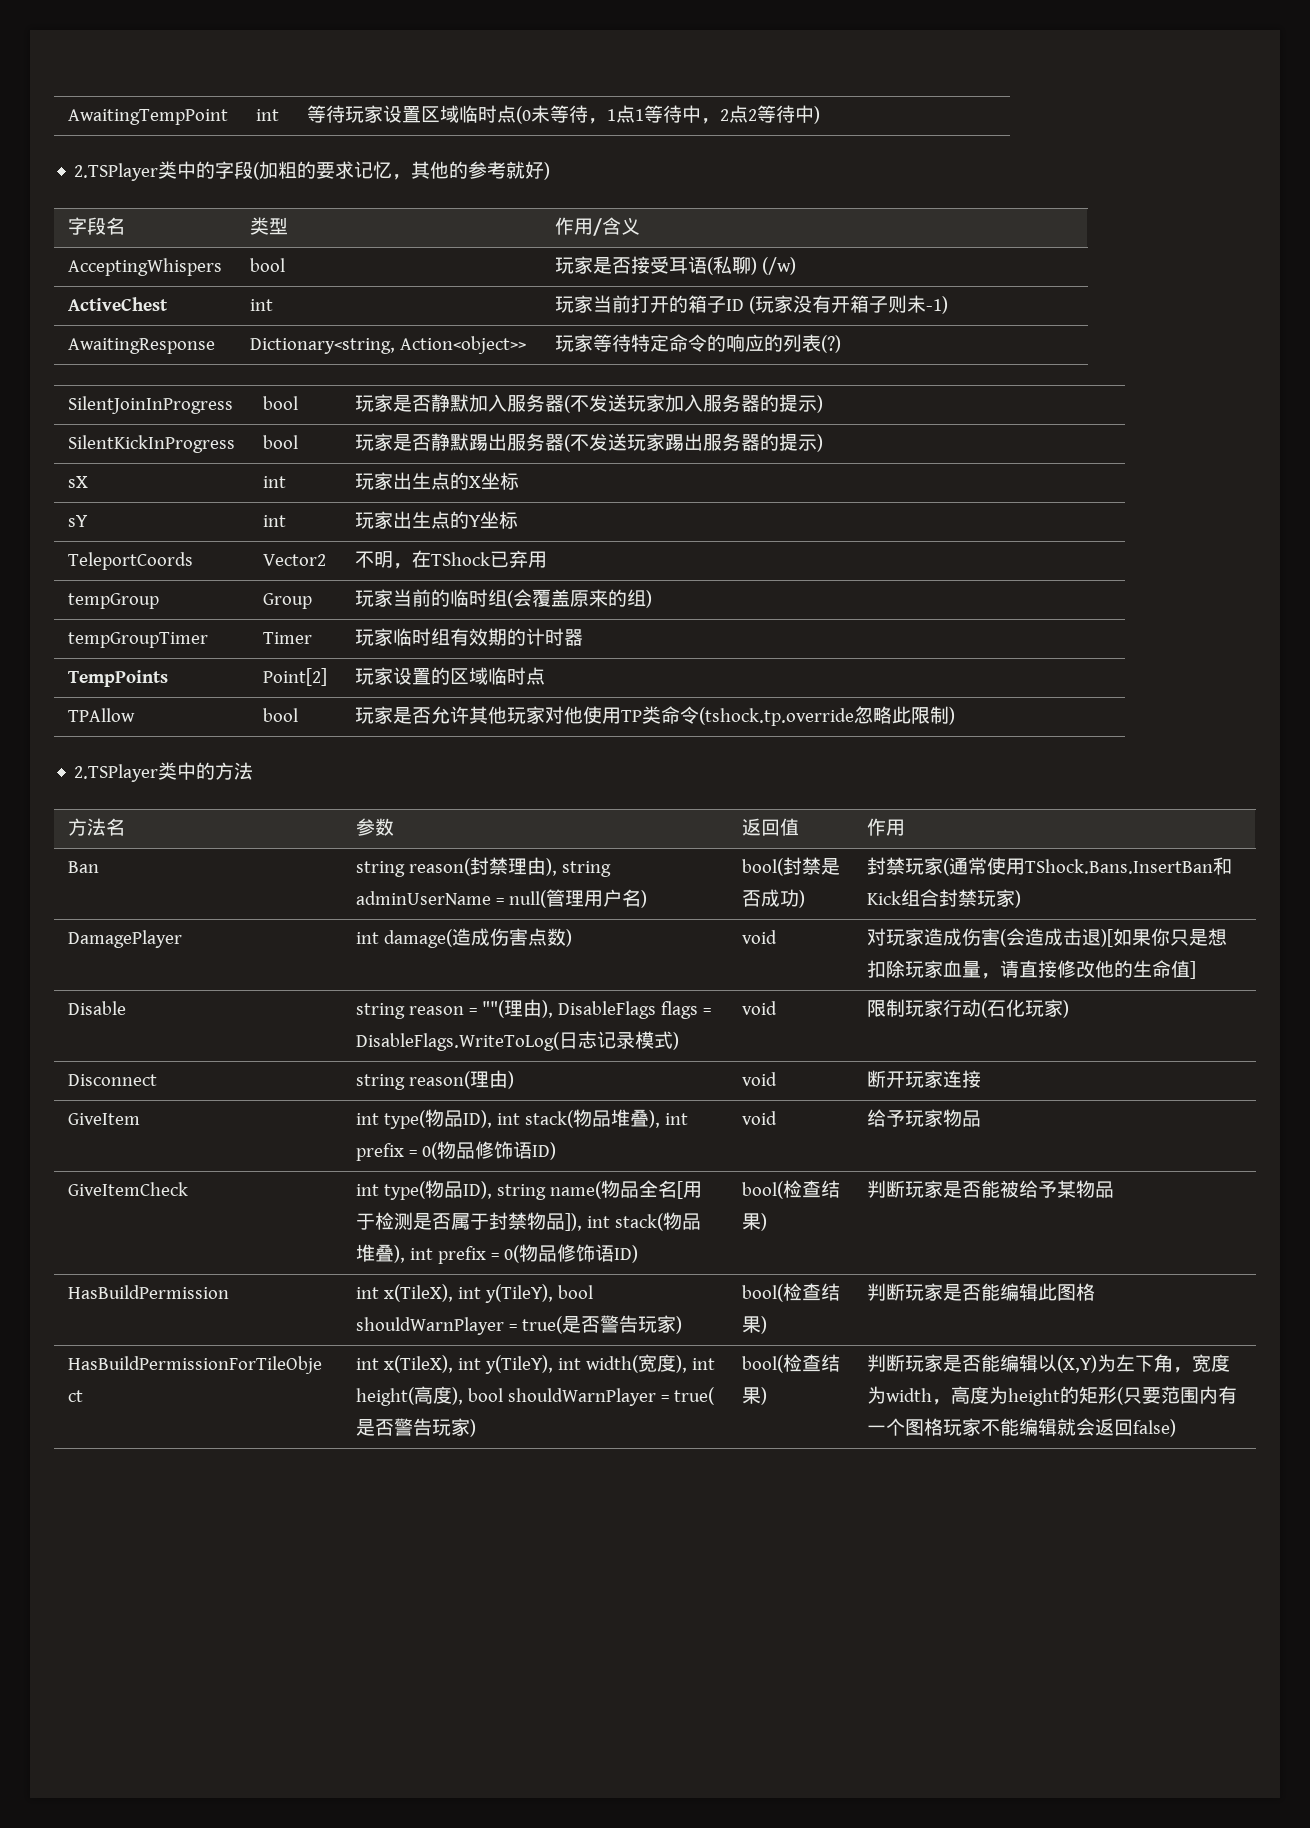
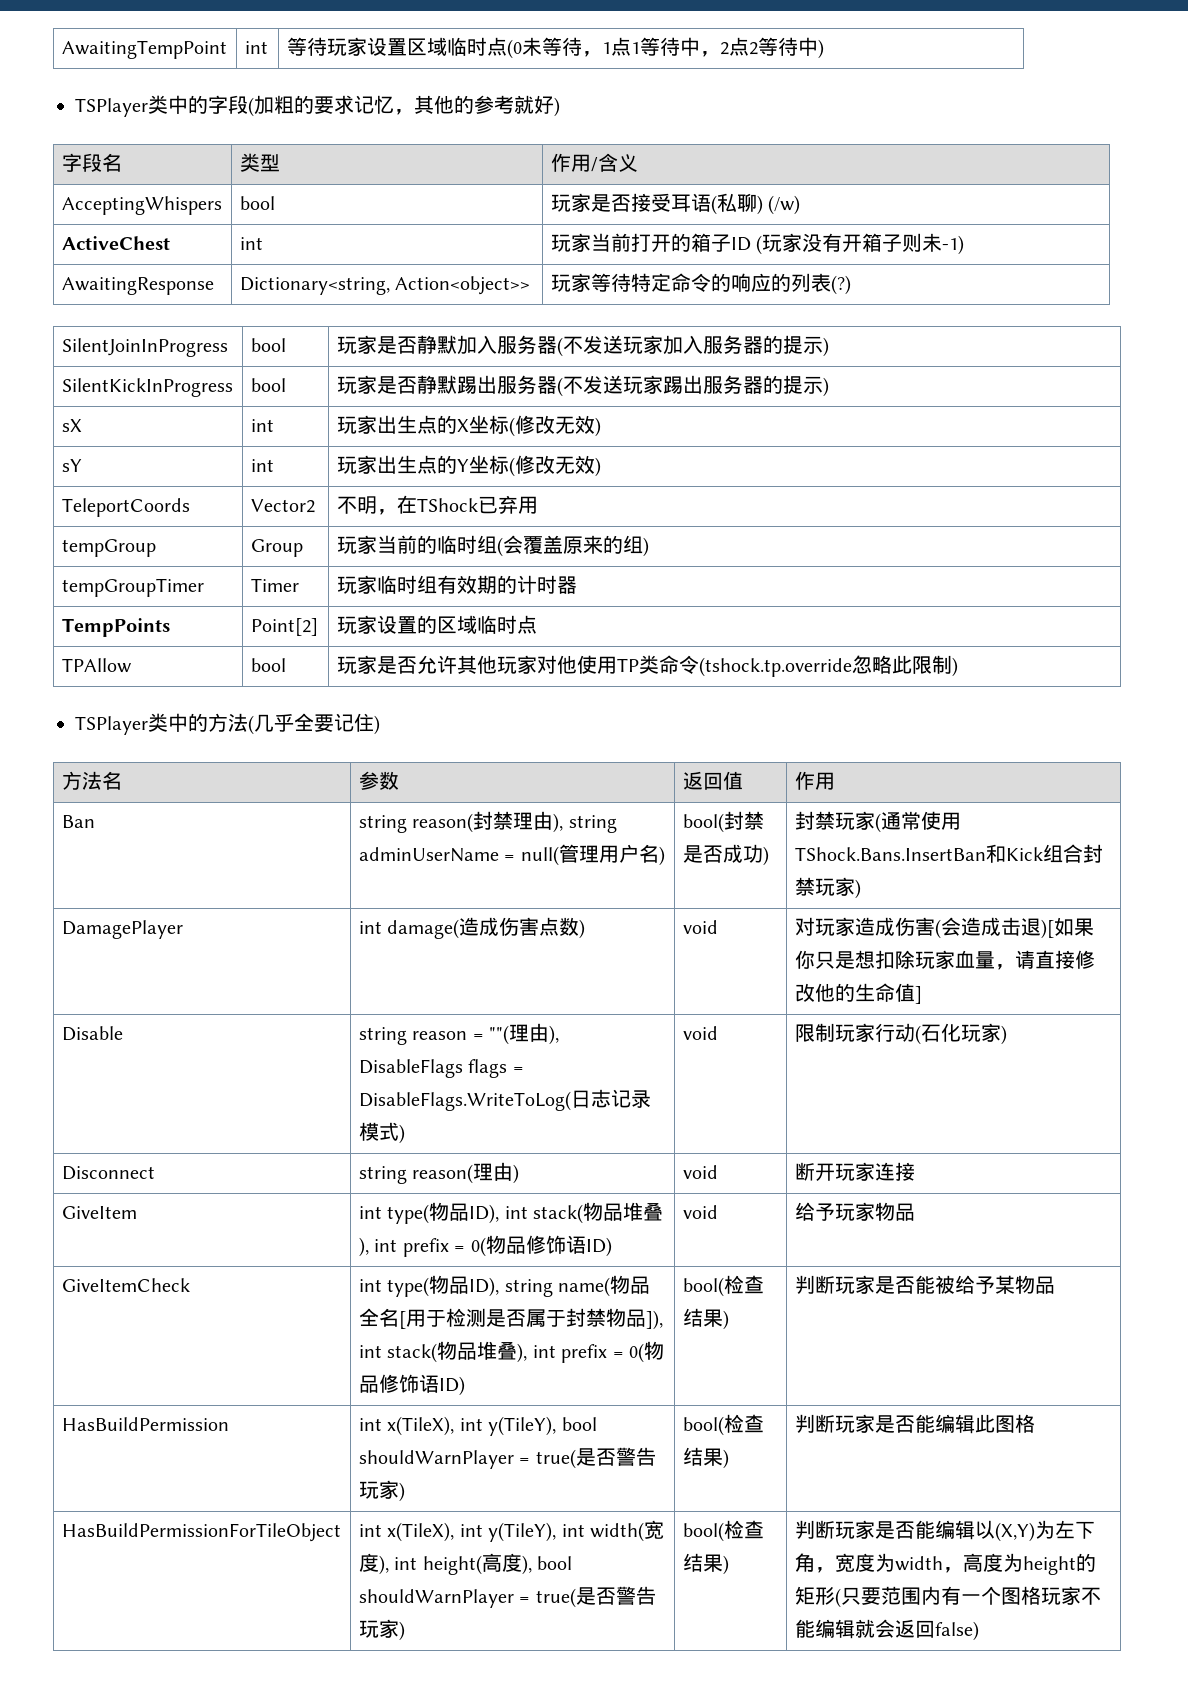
[74,163,159,181] 2.TSPlayer -> [75,98,148,117] TSPlayer
(519, 481) none -> [508,415,601,437] (修改无效)
(518, 520) none -> [508,455,601,477] (修改无效)
[74,764,159,782] 2.TSPlayer -> [75,716,148,735] TSPlayer
(254, 771) none -> [248,713,380,735] (几乎全要记住)

